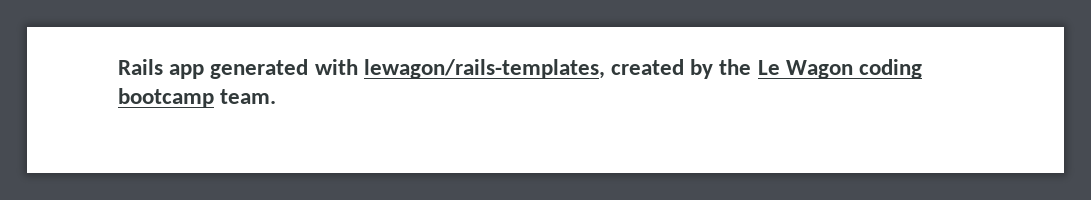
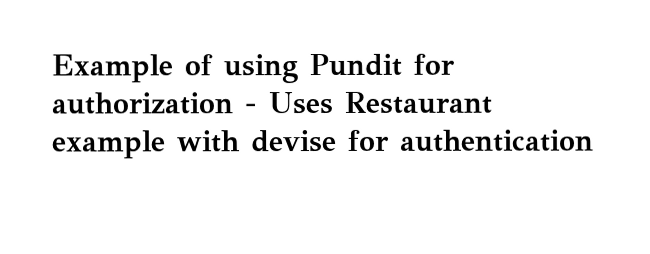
[118,59,923,79] [118,88,277,108] Rails app generated with lewagon/rails-templates, created by the Le Wagon coding bootcamp team. -> [51,53,455,84] [51,91,492,115] [52,129,594,159] Example of using Pundit for authorization - Uses Restaurant example with devise for authentication

